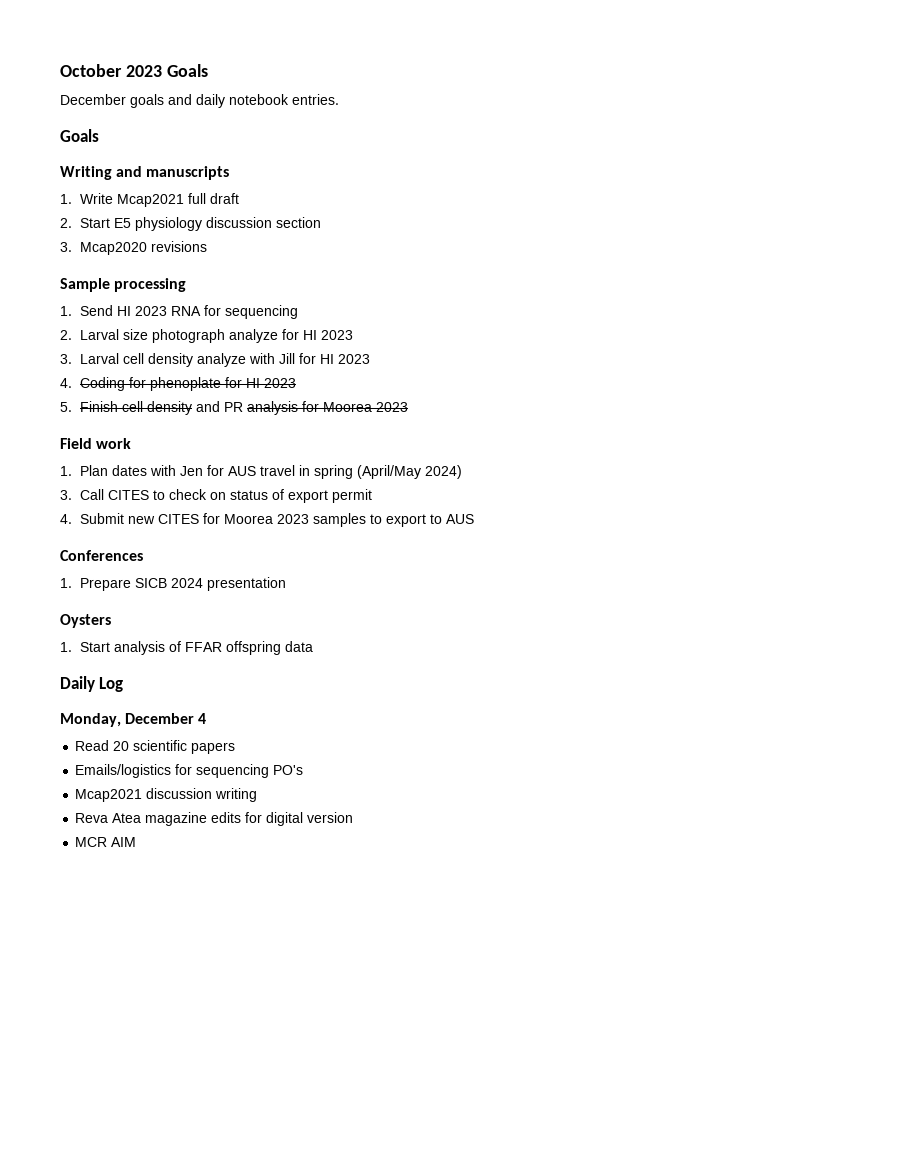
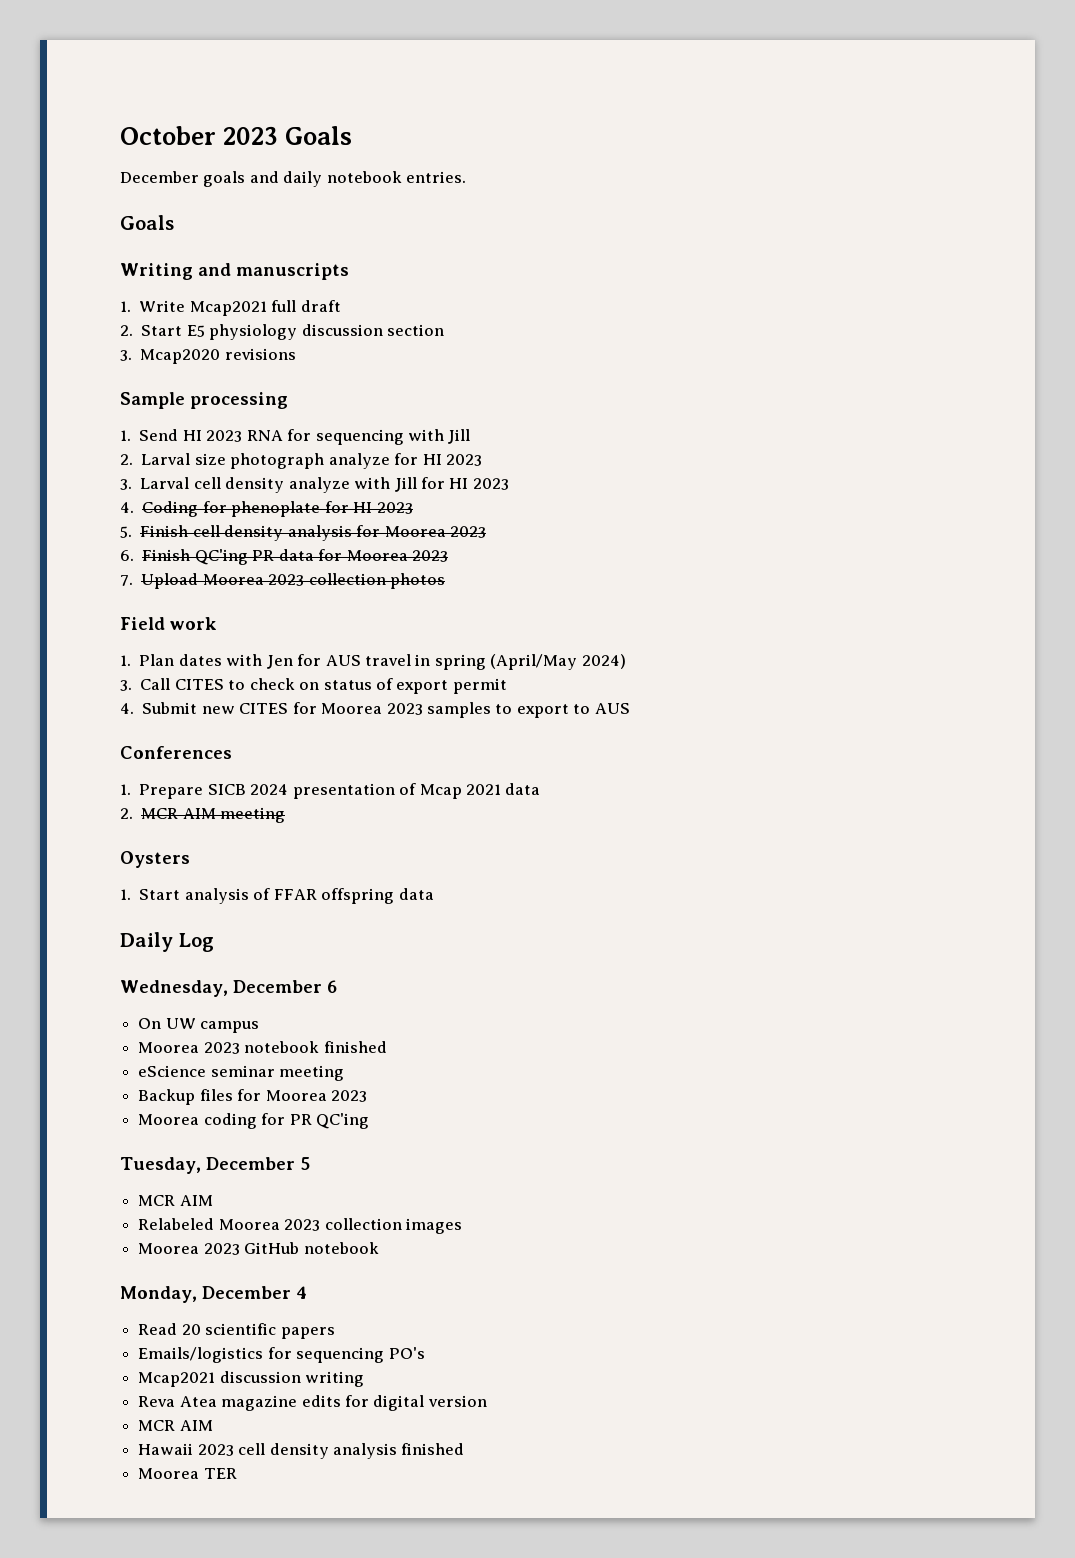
(299, 312) none -> [407,429,471,444] with Jill
[196,401,244,412] and PR -> (284, 533) none
(409, 407) none -> [120,549,448,565] [120,573,446,589] // 6. Finish QC'ing PR data for Moorea 2023 // 7. Upload Moorea 2023 collection photos
(287, 584) none -> [399,783,541,799] [120,807,286,823] of Mcap 2021 data // 2. MCR AIM meeting
(124, 684) none -> [120,980,337,997] [138,1018,260,1033] [138,1041,387,1054] [138,1065,345,1081] [138,1089,367,1105] [138,1113,369,1129] [120,1157,310,1174] [138,1195,213,1206] [138,1218,462,1234] [138,1242,379,1255] // Wednesday, December 6 // On UW campus // Moorea 2023 notebook finished // eScience seminar meeting // Backup files for Moorea 2023 // Moorea coding for PR QC'ing // Tuesday, December 5 // MCR AIM // Relabeled Moorea 2023 collection images // Moorea 2023 GitHub notebook
(137, 842) none -> [138,1443,465,1459] [138,1468,237,1479] // Hawaii 2023 cell density analysis finished // Moorea TER

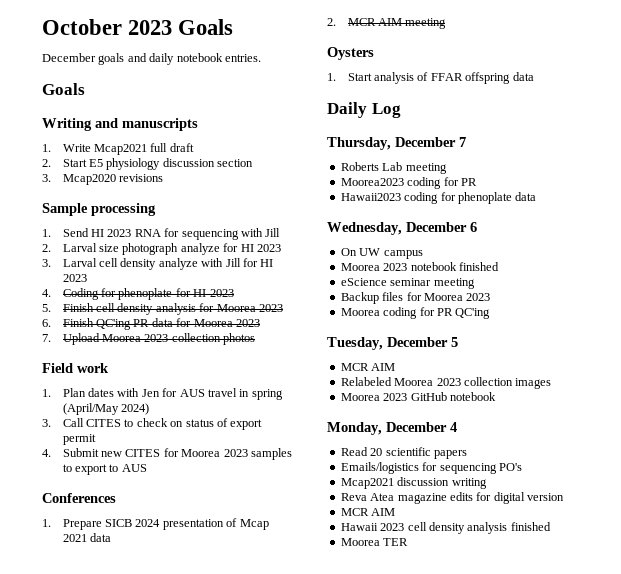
(214, 942) none -> [327,137,466,150] [340,162,447,174] [340,177,477,189] [340,192,537,204] // Thursday, December 7 // Roberts Lab meeting // Moorea2023 coding for PR // Hawaii2023 coding for phenoplate data

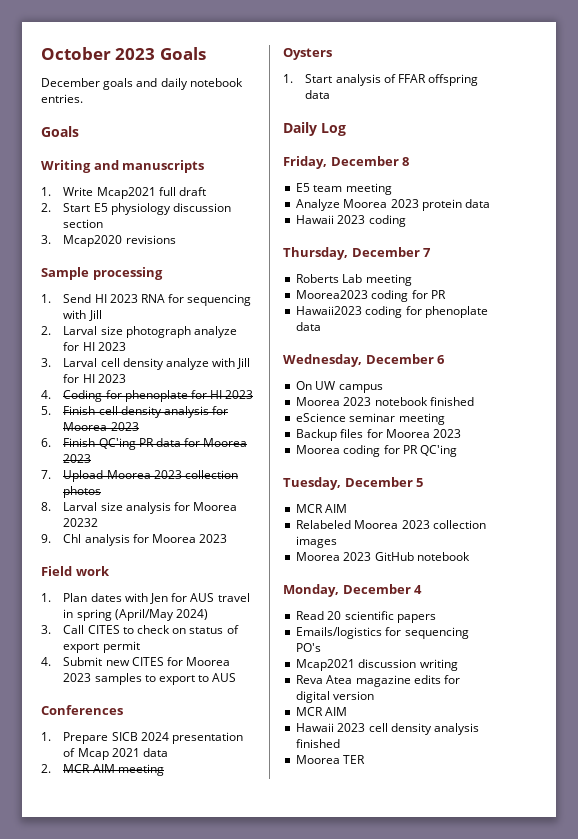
(256, 339) none -> [41,502,238,514] [63,518,99,527] [41,534,228,546] // 8. Larval size analysis for Moorea 20232 // 9. Chl analysis for Moorea 2023
(401, 110) none -> [283,156,410,169] [296,183,392,195] [296,199,491,211] [296,215,406,227] // Friday, December 8 // E5 team meeting // Analyze Moorea 2023 protein data // Hawaii 2023 coding

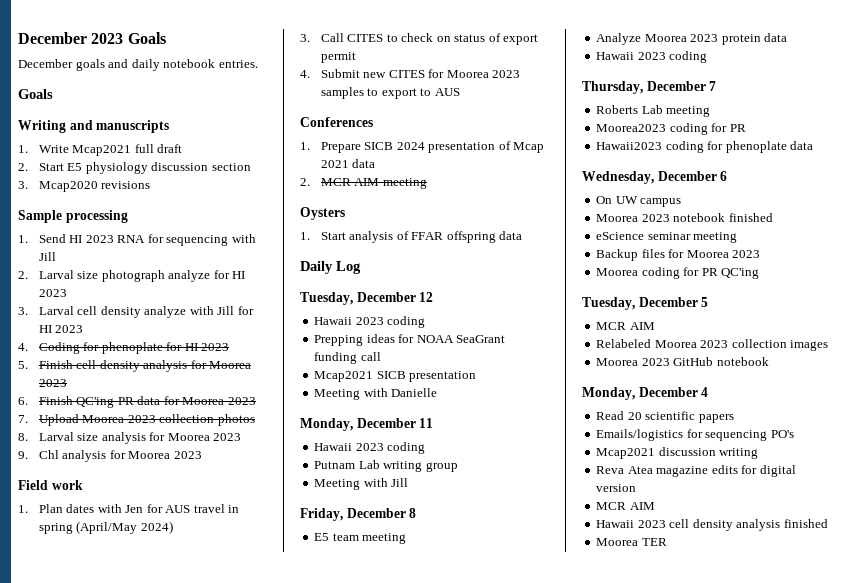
[41,47,111,60] October -> [18,32,87,44] December
[63,518,99,527] 20232 -> [213,433,242,441] 2023
(346, 129) none -> [300,292,434,305] [314,316,426,328] [314,334,506,346] [314,352,381,364] [314,371,477,382] [314,388,438,400] [300,418,434,431] [314,442,426,454] [314,460,458,472] [314,478,409,490] // Tuesday, December 12 // Hawaii 2023 coding // Prepping ideas for NOAA SeaGrant funding call // Mcap2021 SICB presentation // Meeting with Danielle // Monday, December 11 // Hawaii 2023 coding // Putnam Lab writing group // Meeting with Jill

